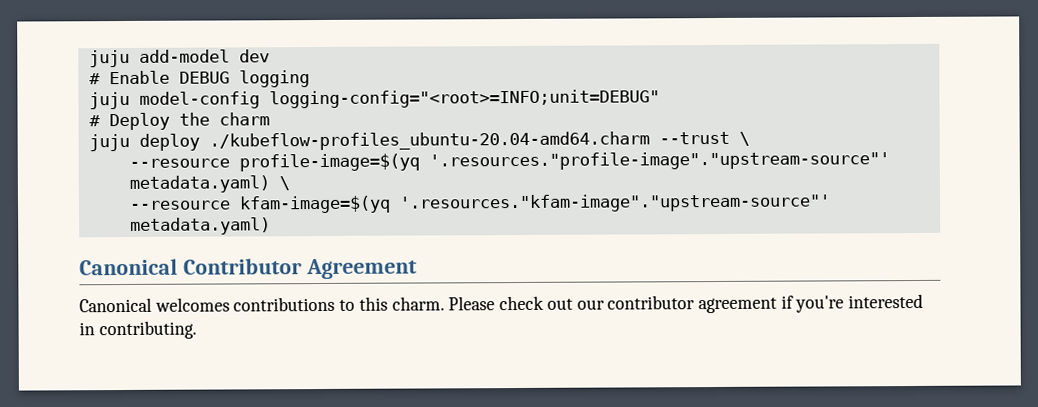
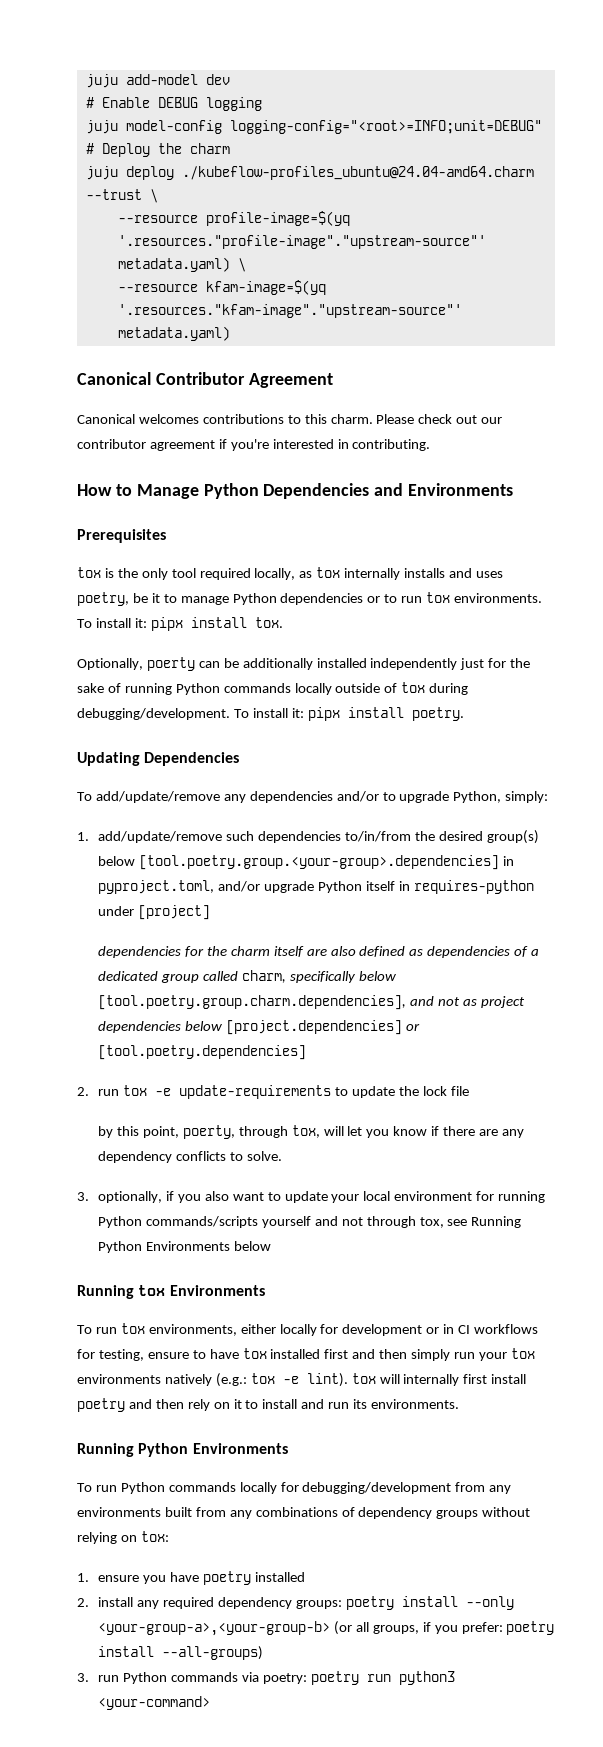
[208,131,650,151] ./kubeflow-profiles_ubuntu-20.04-amd64.charm -> [181,166,534,180] ./kubeflow-profiles_ubuntu@24.04-amd64.charm
(197, 330) none -> [77,483,514,499] [77,529,166,543] [77,567,503,580] [77,592,543,606] [77,617,283,631] [77,657,531,671] [77,682,469,695] [77,707,464,721] [77,752,240,766] [77,791,549,803] [77,830,539,844] [98,855,514,870] [98,880,534,894] [98,905,210,920] [98,946,540,958] [98,970,396,983] [98,995,525,1010] [98,1020,420,1035] [98,1045,307,1060] [77,1085,469,1099] [98,1125,524,1139] [98,1151,282,1163] [77,1191,546,1203] [98,1216,522,1228] [98,1241,271,1253] [77,1285,265,1299] [77,1323,539,1336] [77,1348,535,1361] [77,1373,527,1387] [77,1398,460,1412] [77,1443,288,1457] [77,1482,512,1494] [77,1507,531,1519] [77,1531,169,1544] [77,1571,305,1585] [77,1596,514,1610] [98,1621,555,1636] [98,1646,264,1660] [77,1671,455,1685] [98,1696,211,1710] // How to Manage Python Dependencies and Environments // Prerequisites // tox is the only tool required locally, as tox internally installs and uses poetry, be it to manage Python dependencies or to run tox environments. To install it: pipx install tox. // Optionally, poerty can be additionally installed independently just for the sake of running Python commands locally outside of tox during debugging/development. To install it: pipx install poetry. // Updating Dependencies // To add/update/remove any dependencies and/or to upgrade Python, simply: // 1. add/update/remove such dependencies to/in/from the desired group(s) below [tool.poetry.group.<your-group>.dependencies] in pyproject.toml, and/or upgrade Python itself in requires-python under [project] // dependencies for the charm itself are also defined as dependencies of a dedicated group called charm, specifically below [tool.poetry.group.charm.dependencies], and not as project dependencies below [project.dependencies] or [tool.poetry.dependencies] // 2. run tox -e update-requirements to update the lock file // by this point, poerty, through tox, will let you know if there are any dependency conflicts to solve. // 3. optionally, if you also want to update your local environment for running Python commands/scripts yourself and not through tox, see Running Python Environments below // Running tox Environments // To run tox environments, either locally for development or in CI workflows for testing, ensure to have tox installed first and then simply run your tox environments natively (e.g.: tox -e lint). tox will internally first install poetry and then rely on it to install and run its environments. // Running Python Environments // To run Python commands locally for debugging/development from any environments built from any combinations of dependency groups without relying on tox: // 1. ensure you have poetry installed // 2. install any required dependency groups: poetry install --only <your-group-a>,<your-group-b> (or all groups, if you prefer: poetry install --all-groups) // 3. run Python commands via poetry: poetry run python3 <your-command>

